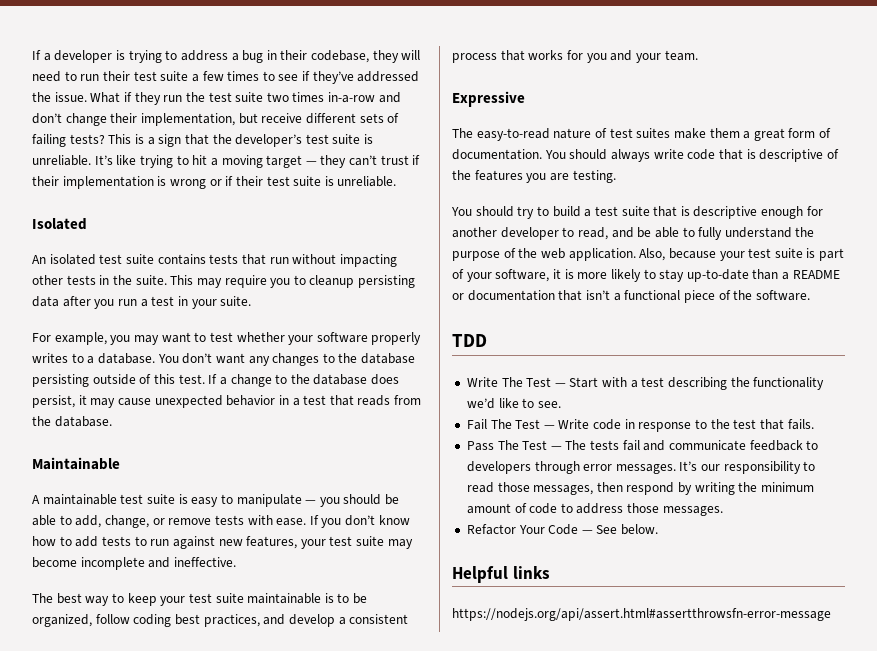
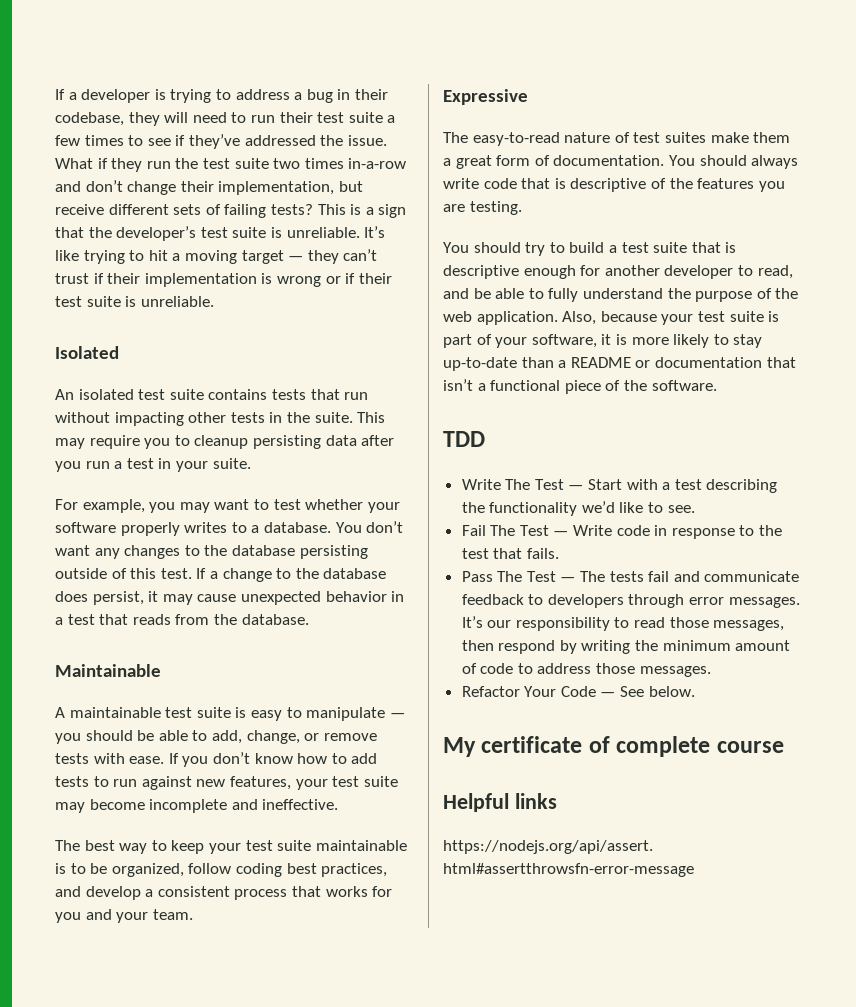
(659, 529) none -> [443,736,784,757] // My certificate of complete course

